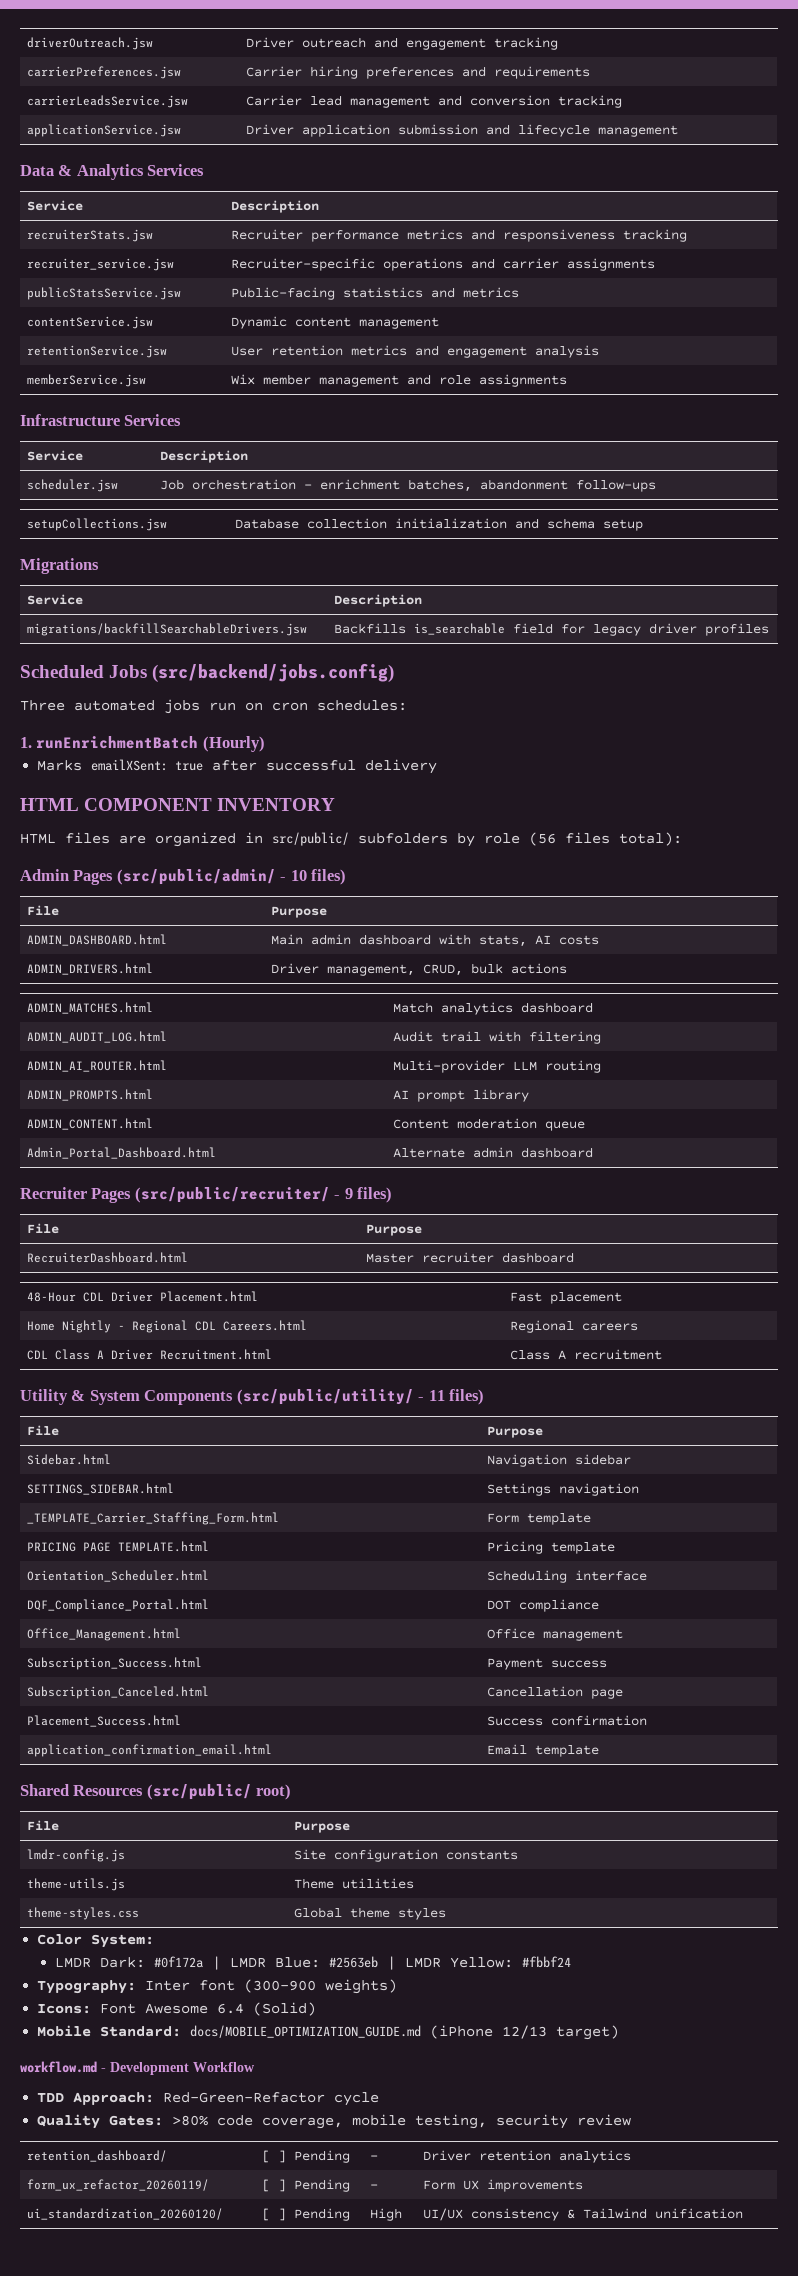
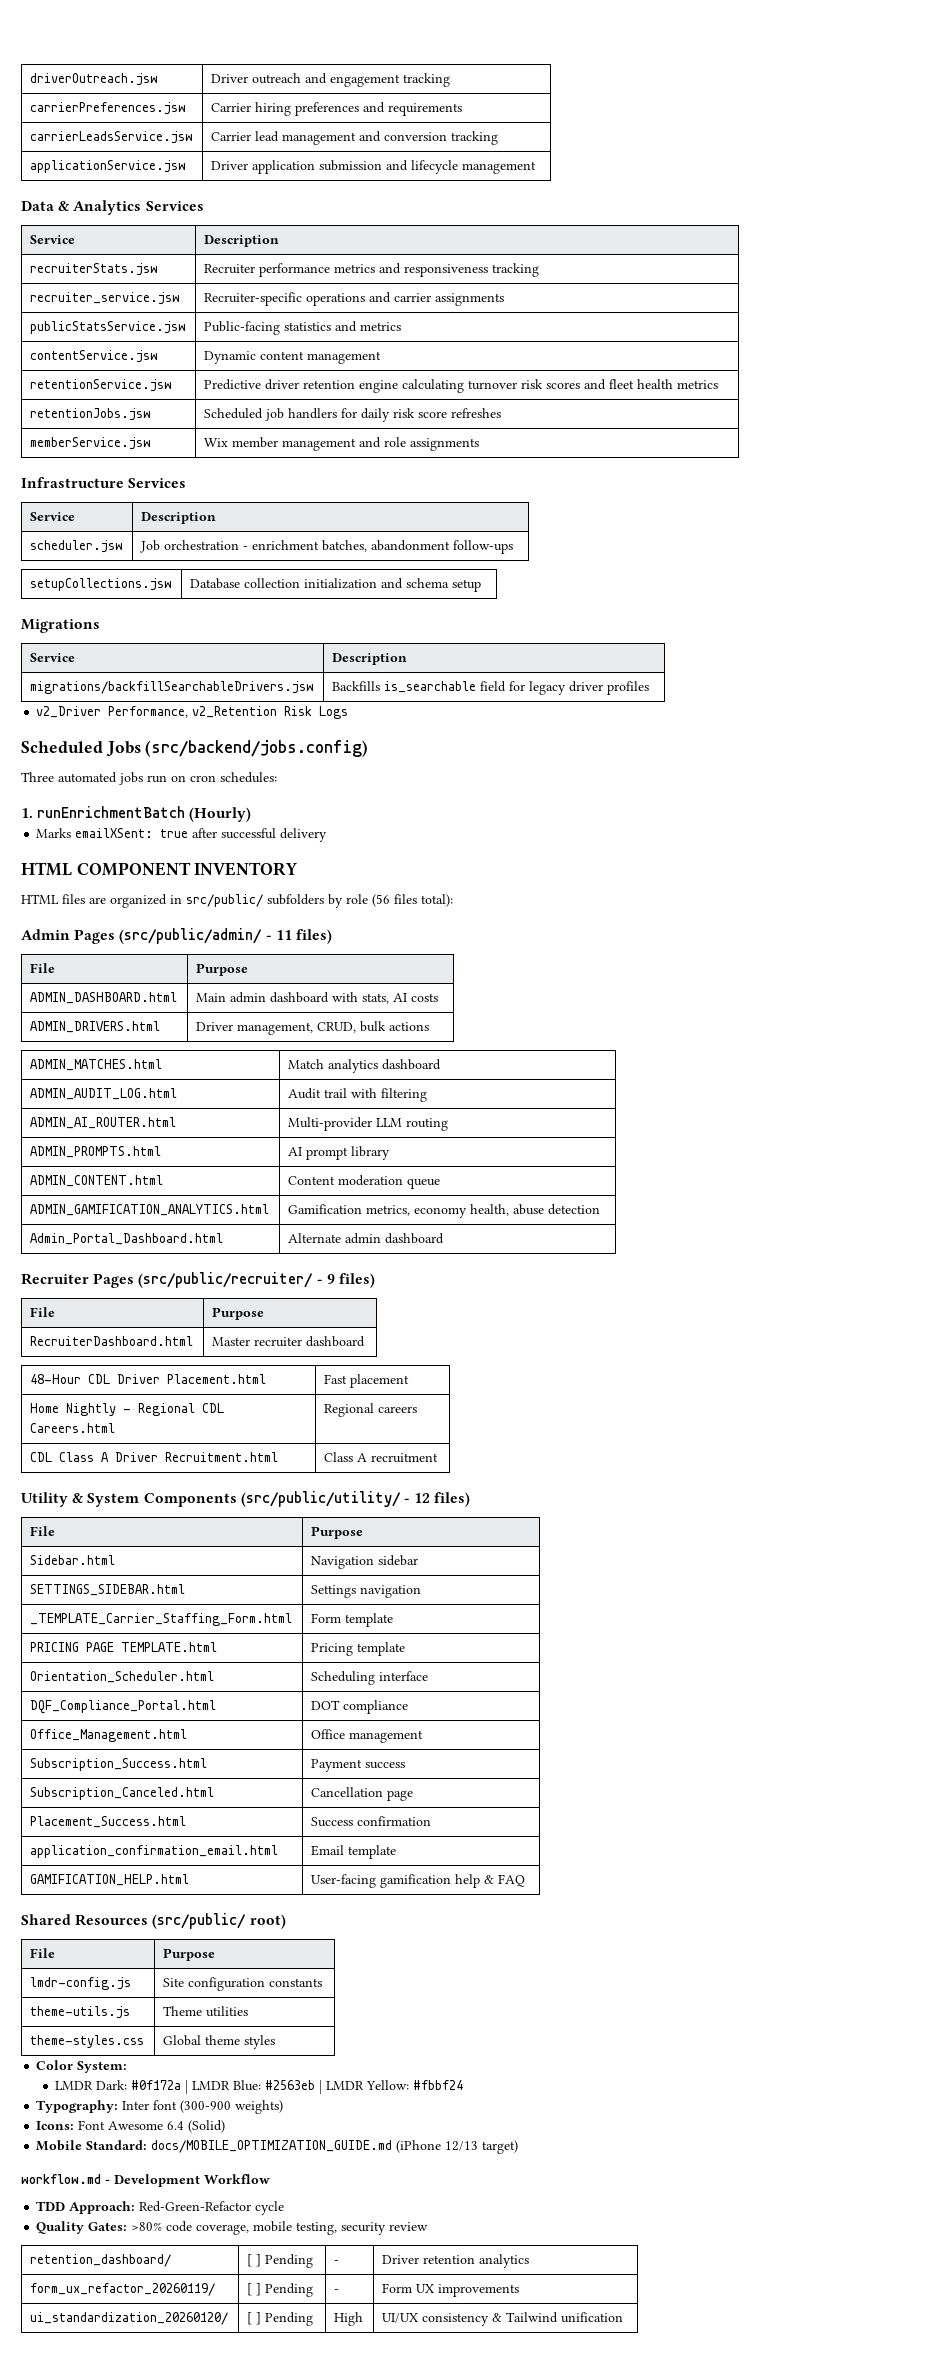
[230,345,599,358] User retention metrics and engagement analysis -> [204,379,719,393] [30,408,151,421] [204,408,502,422] Predictive driver retention engine calculating turnover risk scores and fleet health metrics // retentionJobs.jsw | Scheduled job handlers for daily risk score refreshes
(769, 629) none -> [36,706,349,719] // v2_Driver Performance, v2_Retention Risk Logs
[290,870,307,881] 10 -> [275,930,292,940] 11
(585, 1126) none -> [30,1204,270,1216] [288,1204,601,1218] // ADMIN_GAMIFICATION_ANALYTICS.html | Gamification metrics, economy health, abuse detection
[428,1390,445,1401] 11 -> [414,1493,431,1503] 12
(599, 1751) none -> [30,1874,190,1886] [311,1874,526,1888] // GAMIFICATION_HELP.html | User-facing gamification help & FAQ

